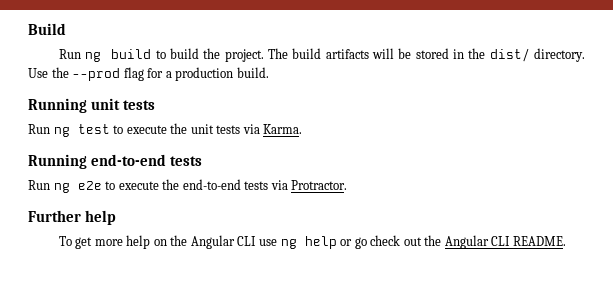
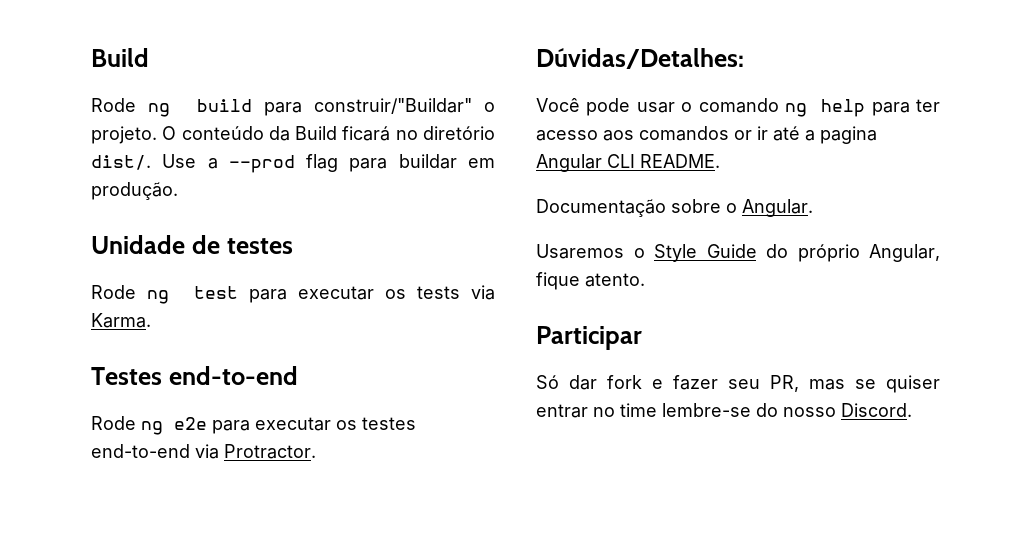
[58,49,81,59] Run -> [91,98,136,112] Rode
[155,48,585,62] [28,67,269,81] [28,98,155,113] [28,123,214,137] to build the project. The build artifacts will be stored in the dist/ directory. Use the --prod flag for a production build. // Running unit tests // Run ng test to execute the unit -> [263,98,495,116] [91,126,495,144] [91,154,495,173] [91,182,178,200] [91,235,293,254] [91,285,406,304] para construir/"Buildar" o projeto. O conteúdo da Build ficará no diretório dist/. Use a --prod flag para buildar em produção. // Unidade de testes // Rode ng test para executar os
[28,154,202,169] [28,179,348,193] [28,210,116,225] [58,235,566,249] Running end-to-end tests // Run ng e2e to execute the end-to-end tests via Protractor. // Further help // To get more help on the Angular CLI use ng help or go check out the Angular CLI README. -> [91,366,298,385] [91,416,416,435] [91,444,316,459] [536,48,744,69] [536,98,940,117] [536,126,877,144] [536,154,720,172] [536,199,813,217] [536,244,940,262] [536,272,645,290] [536,326,642,350] [536,375,940,393] [536,403,912,418] Testes end-to-end // Rode ng e2e para executar os testes end-to-end via Protractor. // Dúvidas/Detalhes: // Você pode usar o comando ng help para ter acesso aos comandos or ir até a pagina Angular CLI README. // Documentação sobre o Angular. // Usaremos o Style Guide do próprio Angular, fique atento. // Participar // Só dar fork e fazer seu PR, mas se quiser entrar no time lembre-se do nosso Discord.

